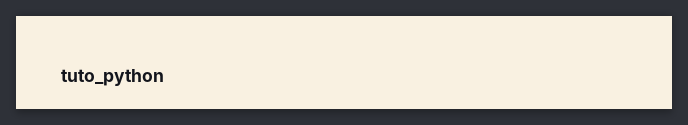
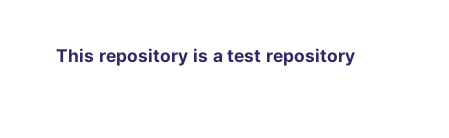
[61,69,164,86] tuto_python -> [56,48,356,66] This repository is a test repository

